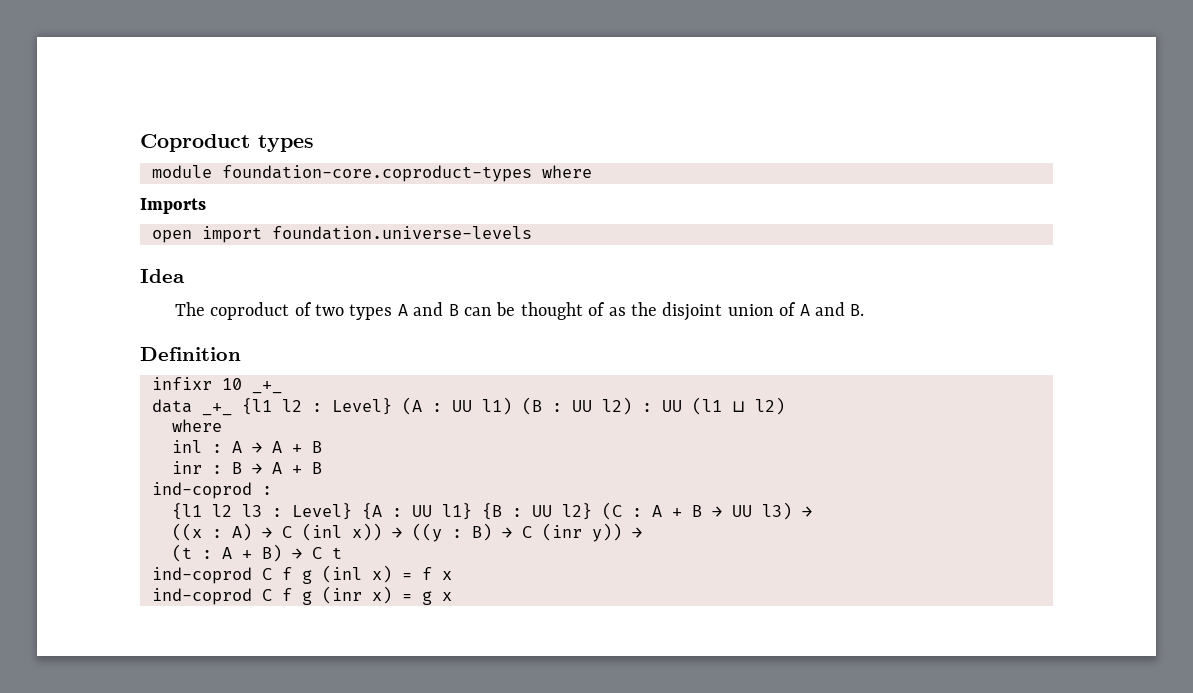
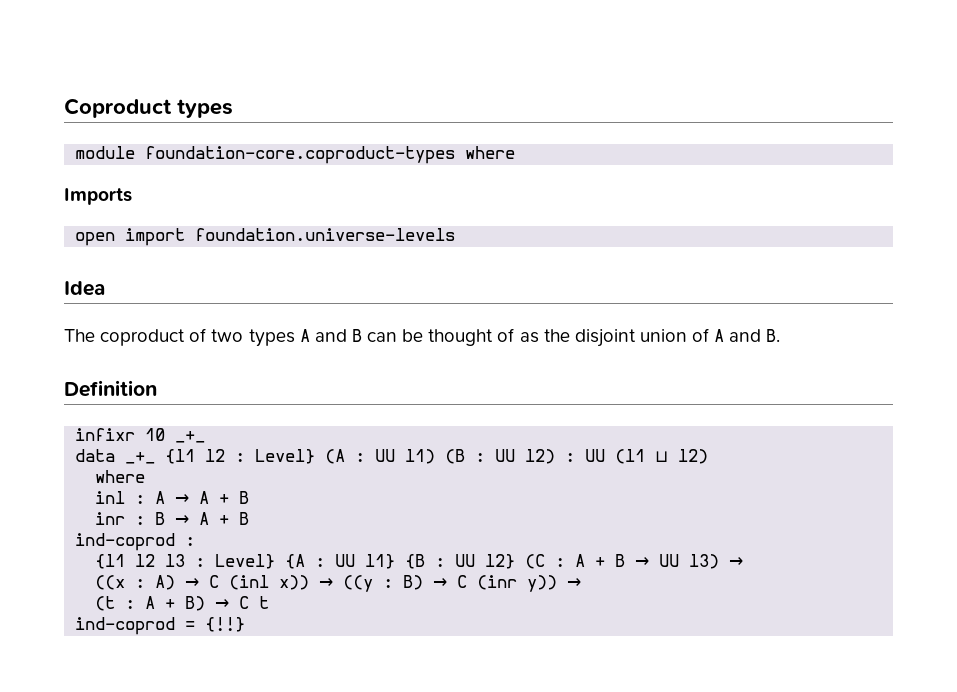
[262,565,452,584] [152,586,452,605] C f g (inl x) = f x // ind-coprod C f g (inr x) = g x -> [185,617,246,632] = {!!}

